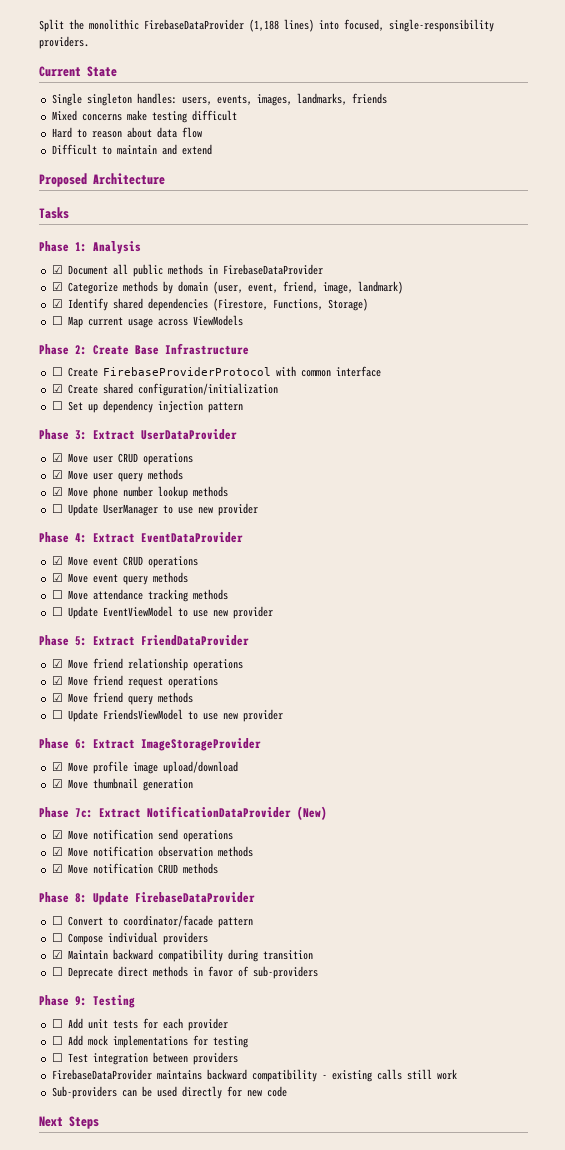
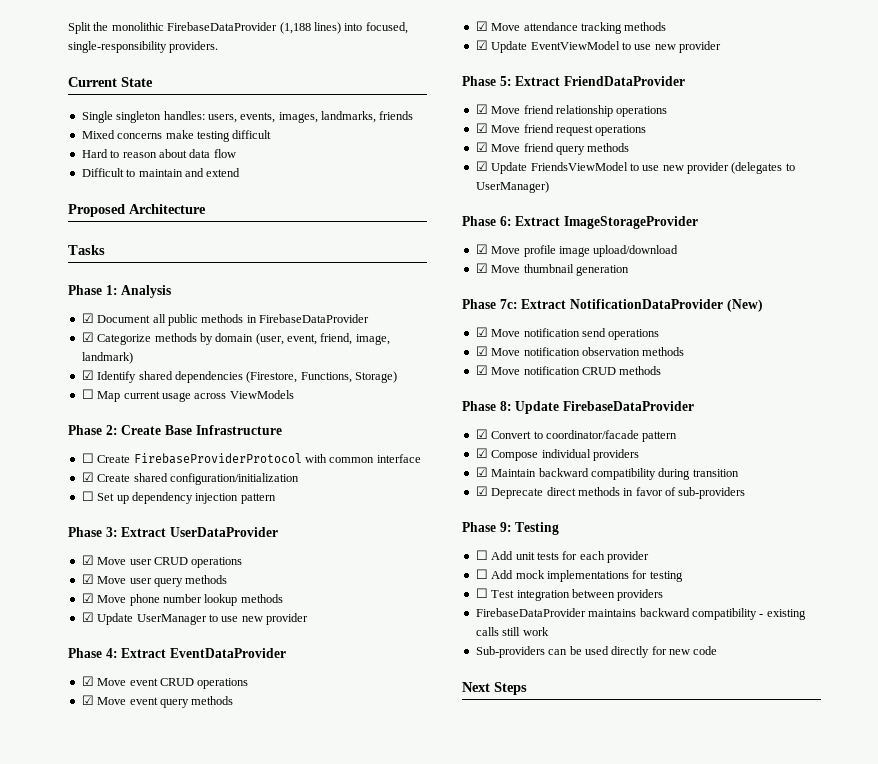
[51,504,63,513] ☐ -> [81,612,94,622] ☑
[51,590,63,599] ☐ -> [475,21,488,31] ☑
[51,607,63,616] ☐ -> [475,40,488,50] ☑
[51,710,63,719] ☐ -> [475,161,488,171] ☑
(283, 715) none -> [731,162,795,174] [475,181,549,193] (delegates to UserManager)
[51,916,63,925] ☐ -> [475,429,488,439] ☑
[51,933,63,942] ☐ -> [475,448,488,458] ☑
[51,967,63,976] ☐ -> [475,486,488,496] ☑

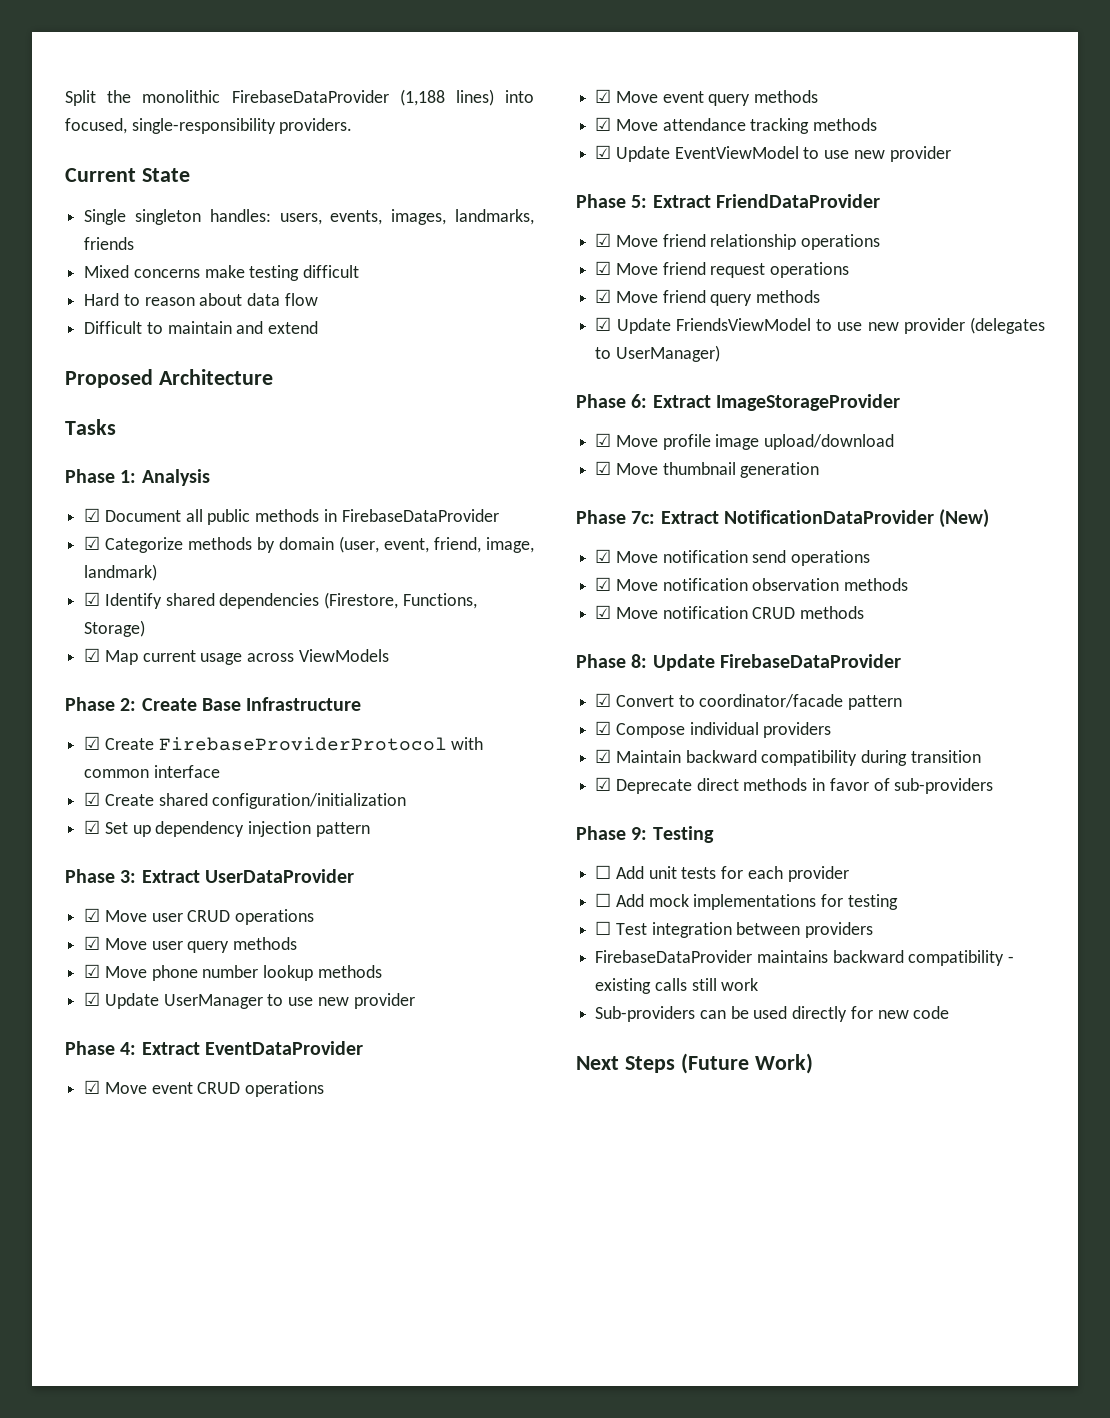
[81,389,94,399] ☐ -> [84,648,101,662] ☑
[81,453,94,463] ☐ -> [84,736,101,750] ☑
[81,491,94,501] ☐ -> [84,820,101,834] ☑
(527, 688) none -> [680,1053,813,1074] (Future Work)

